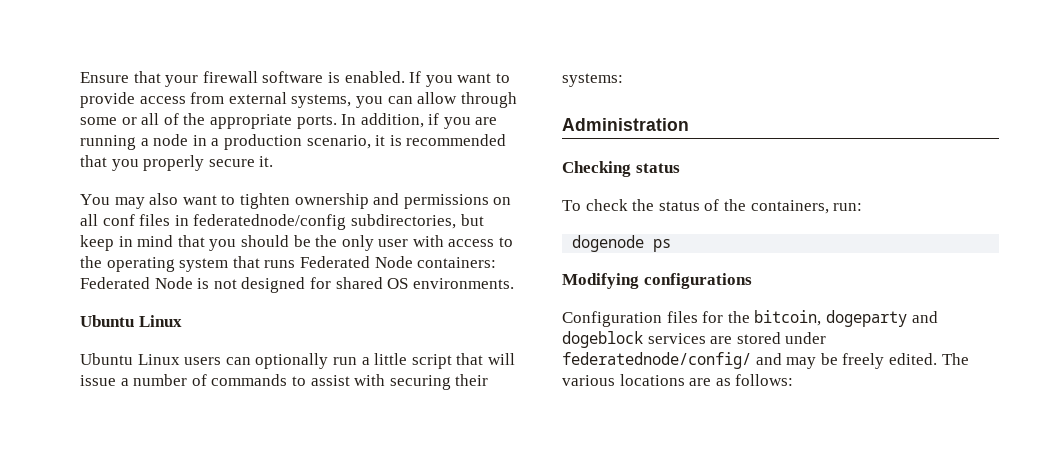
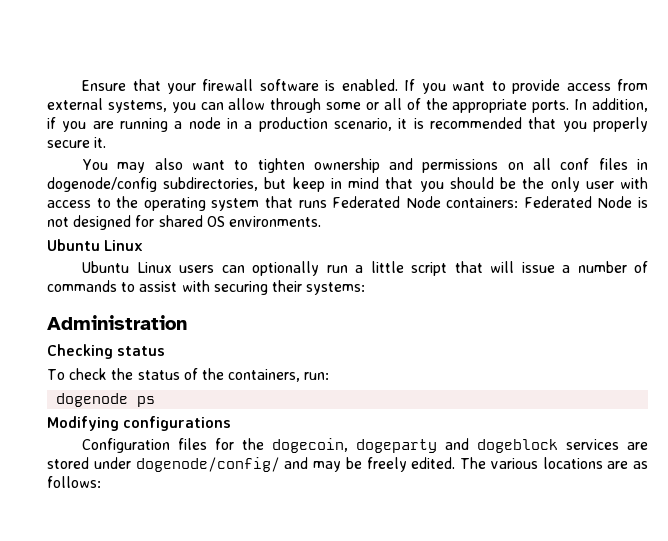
[193,214,347,230] federatednode/config -> [47,177,157,192] dogenode/config
[754,310,822,326] bitcoin, -> [272,438,349,453] dogecoin,
[562,352,751,369] federatednode/config/ -> [135,457,280,472] dogenode/config/

